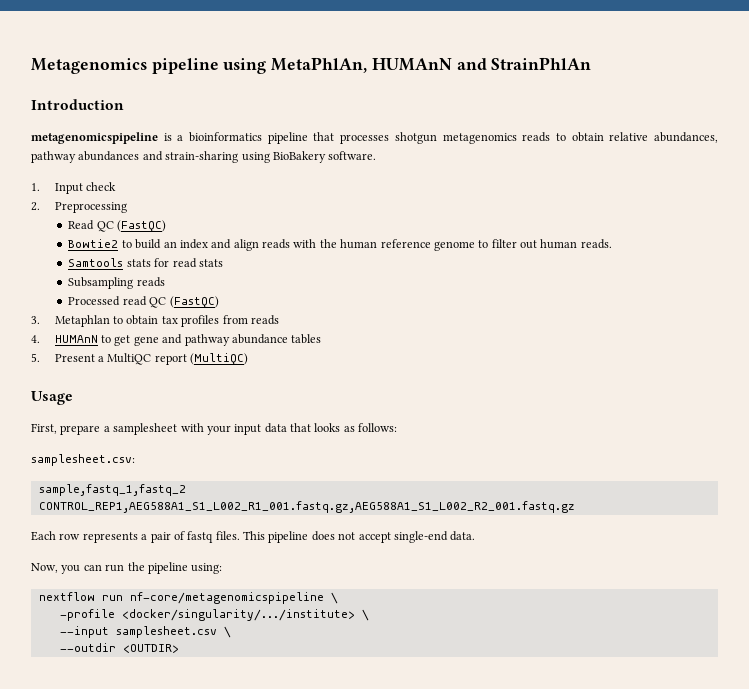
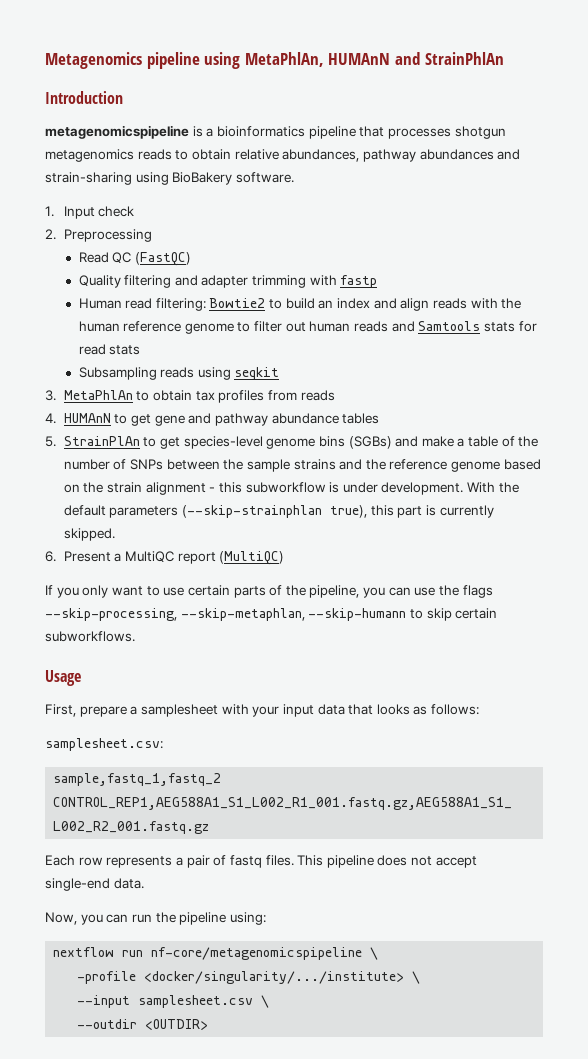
(167, 226) none -> [78,275,378,288] [78,298,206,311] Quality filtering and adapter trimming with fastp // Human read filtering:
[580,239,612,249] reads. // -> [354,321,415,332] reads and
[68,296,219,308] // Processed read QC (FastQC) -> [197,367,280,380] using seqkit
[54,315,110,327] Metaphlan -> [63,390,133,400] MetaPhlAn
(40, 357) none -> [63,436,539,449] [63,459,541,472] [63,482,519,495] [63,505,494,518] [63,528,115,541] [45,551,56,562] StrainPlAn to get species-level genome bins (SGBs) and make a table of the number of SNPs between the sample strains and the reference genome based on the strain alignment - this subworkflow is under development. With the default parameters (--skip-strainphlan true), this part is currently skipped. // 6.
(249, 359) none -> [45,585,493,598] [45,608,498,621] [45,631,135,642] // If you only want to use certain parts of the pipeline, you can use the flags --skip-processing, --skip-metaphlan, --skip-humann to skip certain subworkflows.

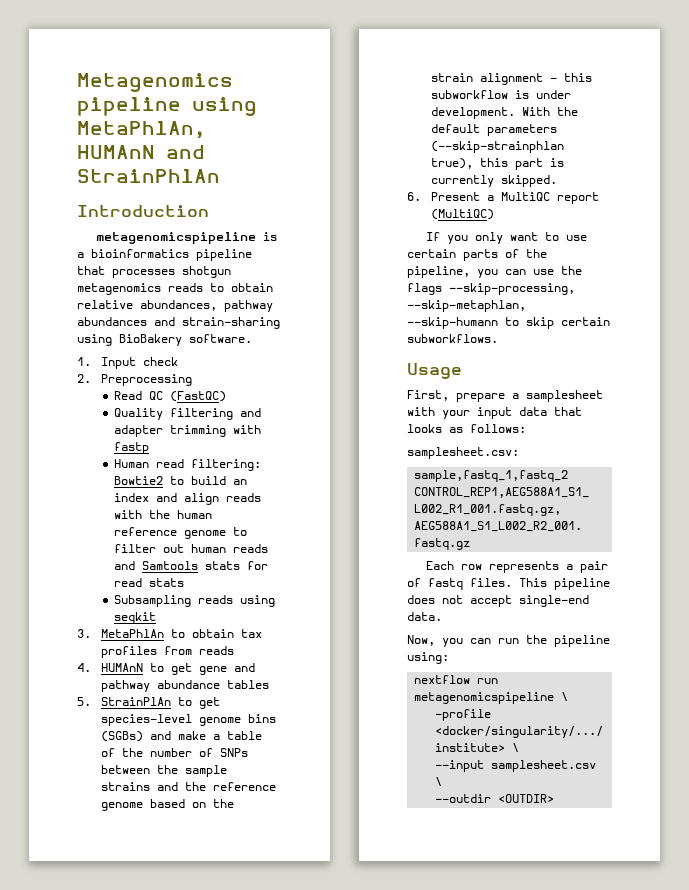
[151,947,363,960] nf-core/metagenomicspipeline -> [414,692,555,704] metagenomicspipeline

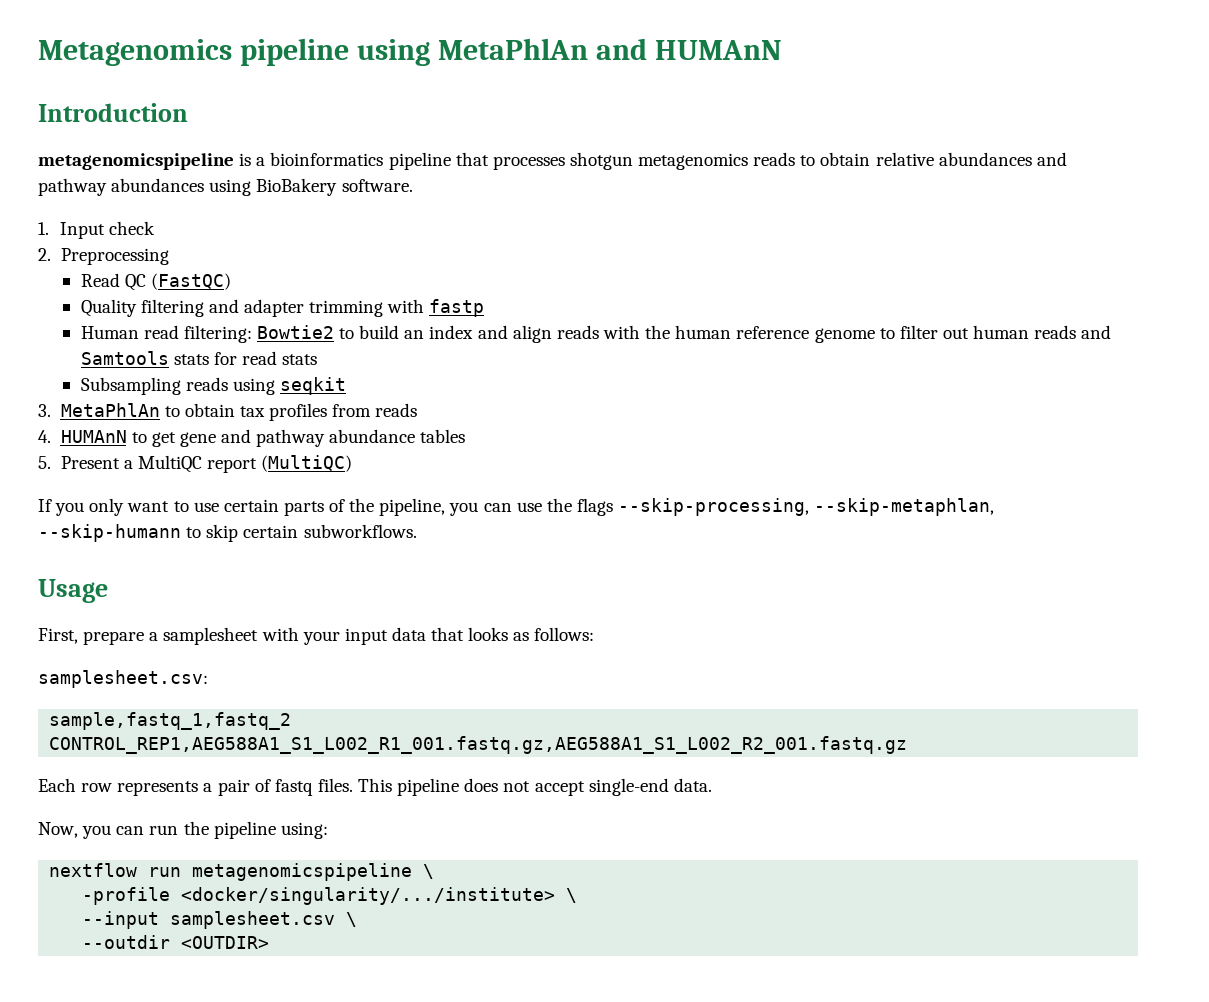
[77,121,205,139] [77,145,205,159] [77,169,220,183] MetaPhlAn, HUMAnN and StrainPhlAn -> [437,38,782,60] MetaPhlAn and HUMAnN
[140,300,273,312] [77,317,280,329] abundances, pathway abundances and strain-sharing -> [938,152,1067,166] [38,178,205,196] abundances and pathway abundances
[100,697,220,709] [100,714,276,726] [100,731,262,742] [100,748,248,757] [100,765,227,777] [100,782,276,791] [100,799,234,811] [430,73,592,85] [430,90,571,99] [430,107,578,119] [430,124,557,136] [430,141,564,153] [430,158,564,170] [430,175,557,187] [407,192,421,201] StrainPlAn to get species-level genome bins (SGBs) and make a table of the number of SNPs between the sample strains and the reference genome based on the strain alignment - this subworkflow is under development. With the default parameters (--skip-strainphlan true), this part is currently skipped. // 6. -> (51, 462) none

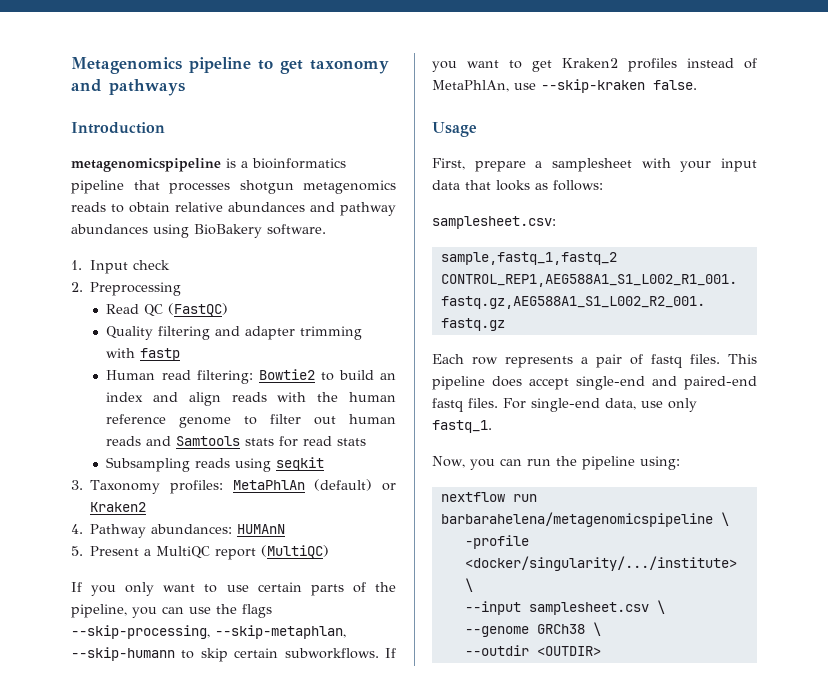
[356,38,782,66] using MetaPhlAn and HUMAnN -> [258,60,389,74] [71,79,185,96] to get taxonomy and pathways
[60,403,418,421] MetaPhlAn to obtain tax profiles from reads -> [90,479,396,494] [90,502,147,512] Taxonomy profiles: MetaPhlAn (default) or Kraken2
[60,429,466,447] HUMAnN to get gene and pathway abundance tables -> [90,524,286,538] Pathway abundances: HUMAnN
(417, 531) none -> [385,648,396,658] [432,58,757,72] [432,79,697,93] If you want to get Kraken2 profiles instead of MetaPhlAn, use --skip-kraken false.
[503,781,531,792] not -> (522, 381) none
[673,778,712,792] data. -> [652,376,757,390] [432,398,697,412] [432,420,492,433] and paired-end fastq files. For single-end data, use only fastq_1.
[192,863,413,881] metagenomicspipeline -> [440,512,713,527] barbarahelena/metagenomicspipeline
(358, 919) none -> [464,622,601,637] // --genome GRCh38 \

